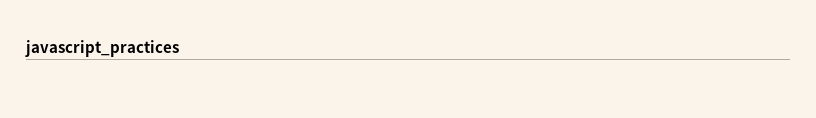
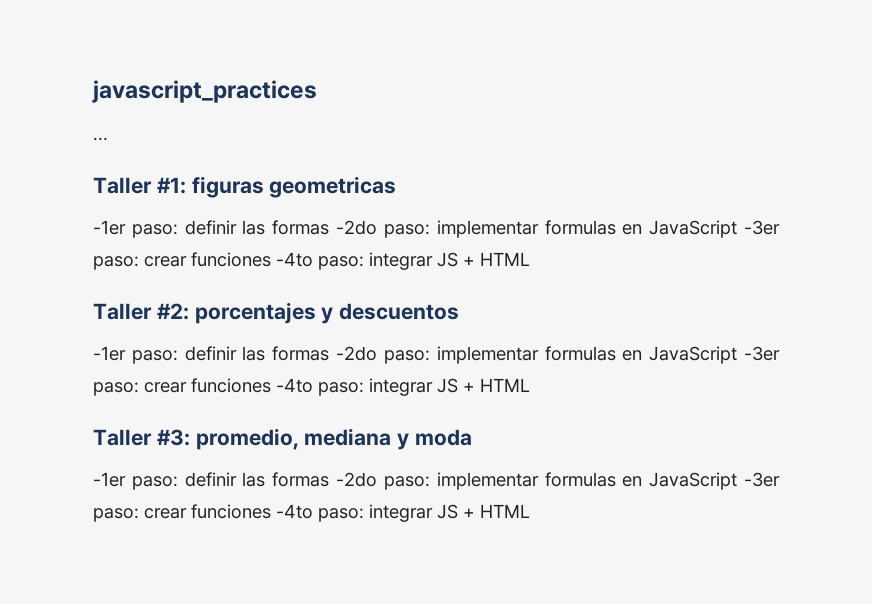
(179, 48) none -> [93,137,108,141] [93,176,397,198] [93,220,781,238] [93,252,530,270] [93,302,460,324] [93,346,781,364] [93,378,530,396] [93,428,473,450] [93,472,781,490] [93,504,530,522] // ... // Taller #1: figuras geometricas // -1er paso: definir las formas -2do paso: implementar formulas en JavaScript -3er paso: crear funciones -4to paso: integrar JS + HTML // Taller #2: porcentajes y descuentos // -1er paso: definir las formas -2do paso: implementar formulas en JavaScript -3er paso: crear funciones -4to paso: integrar JS + HTML // Taller #3: promedio, mediana y moda // -1er paso: definir las formas -2do paso: implementar formulas en JavaScript -3er paso: crear funciones -4to paso: integrar JS + HTML

